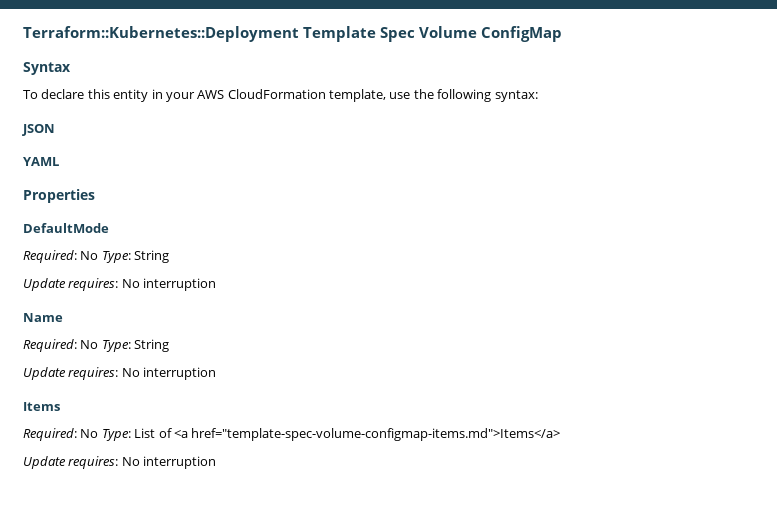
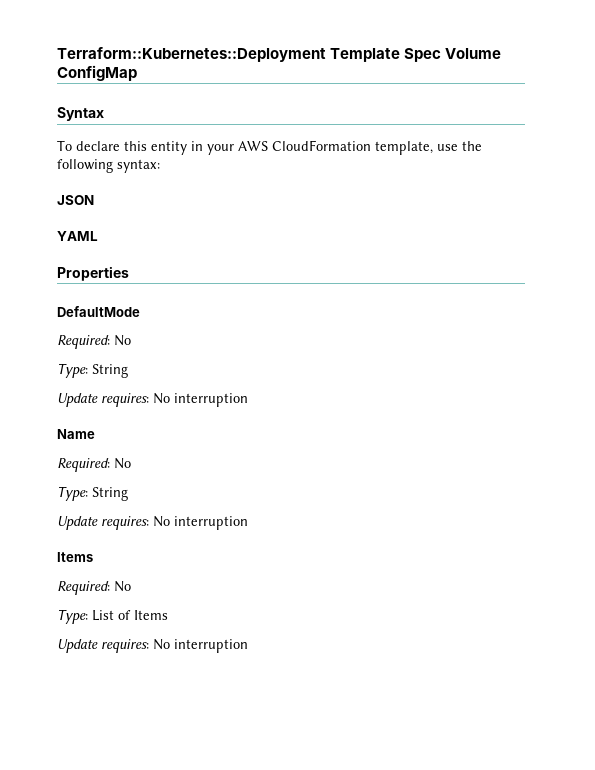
(99, 255) none -> (131, 340) //
(99, 344) none -> (131, 463) //
(99, 433) none -> (131, 586) //
[173,428,561,441] <a href="template-spec-volume-configmap-items.md">Items</a> -> [134,610,168,620] Items

